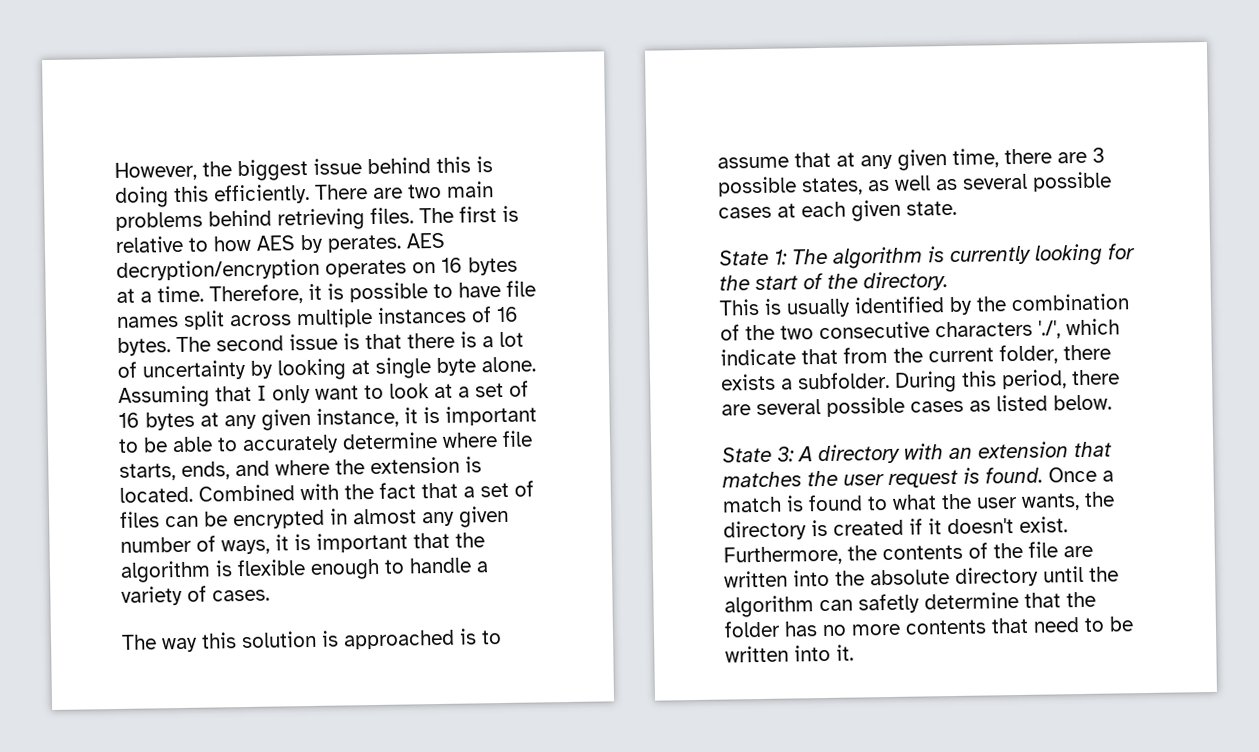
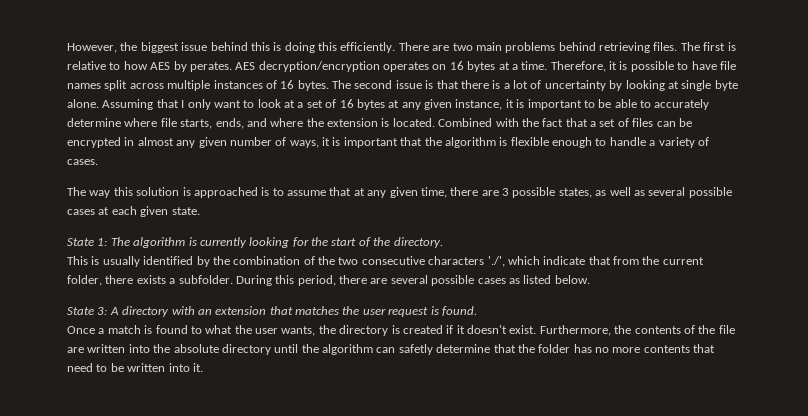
(1043, 475) none -> (477, 311) //

